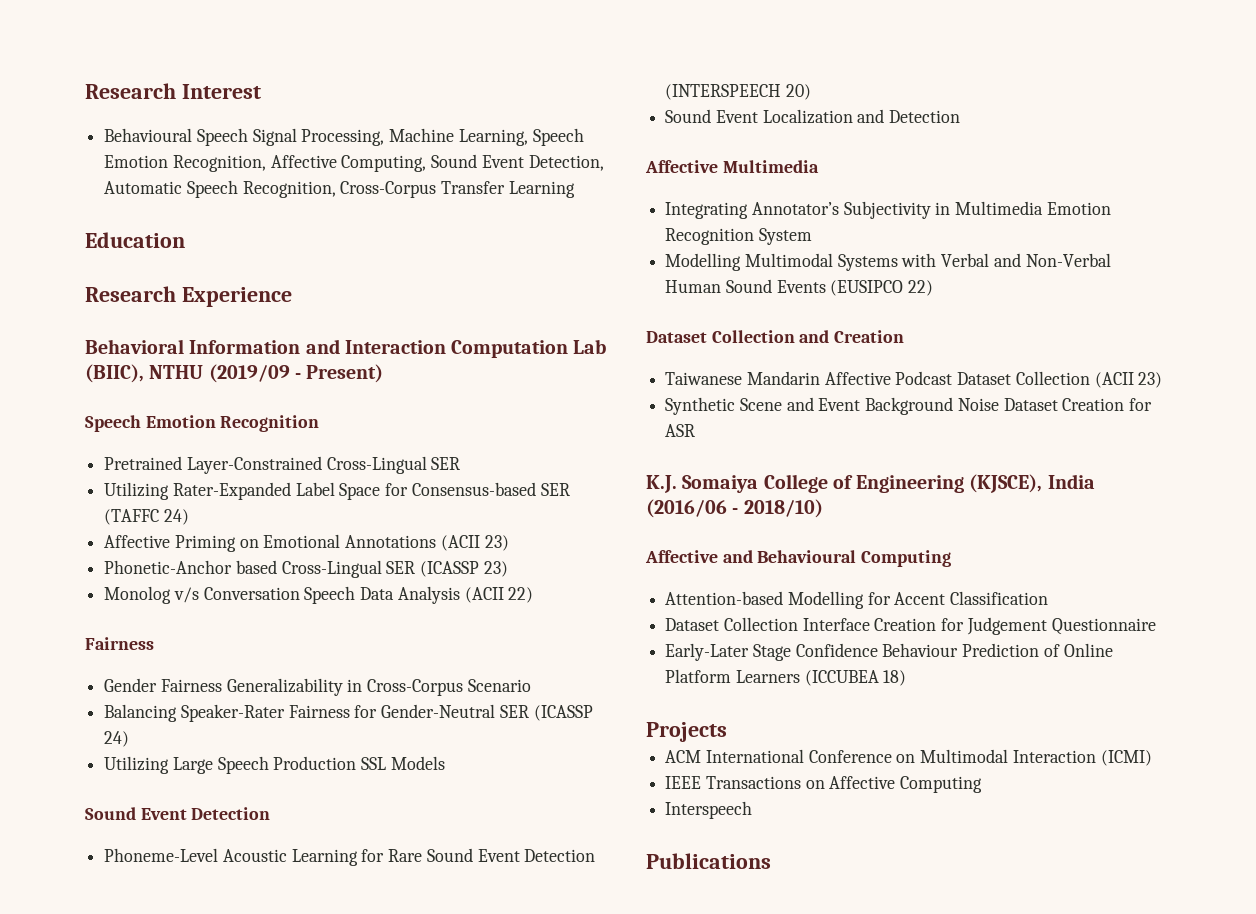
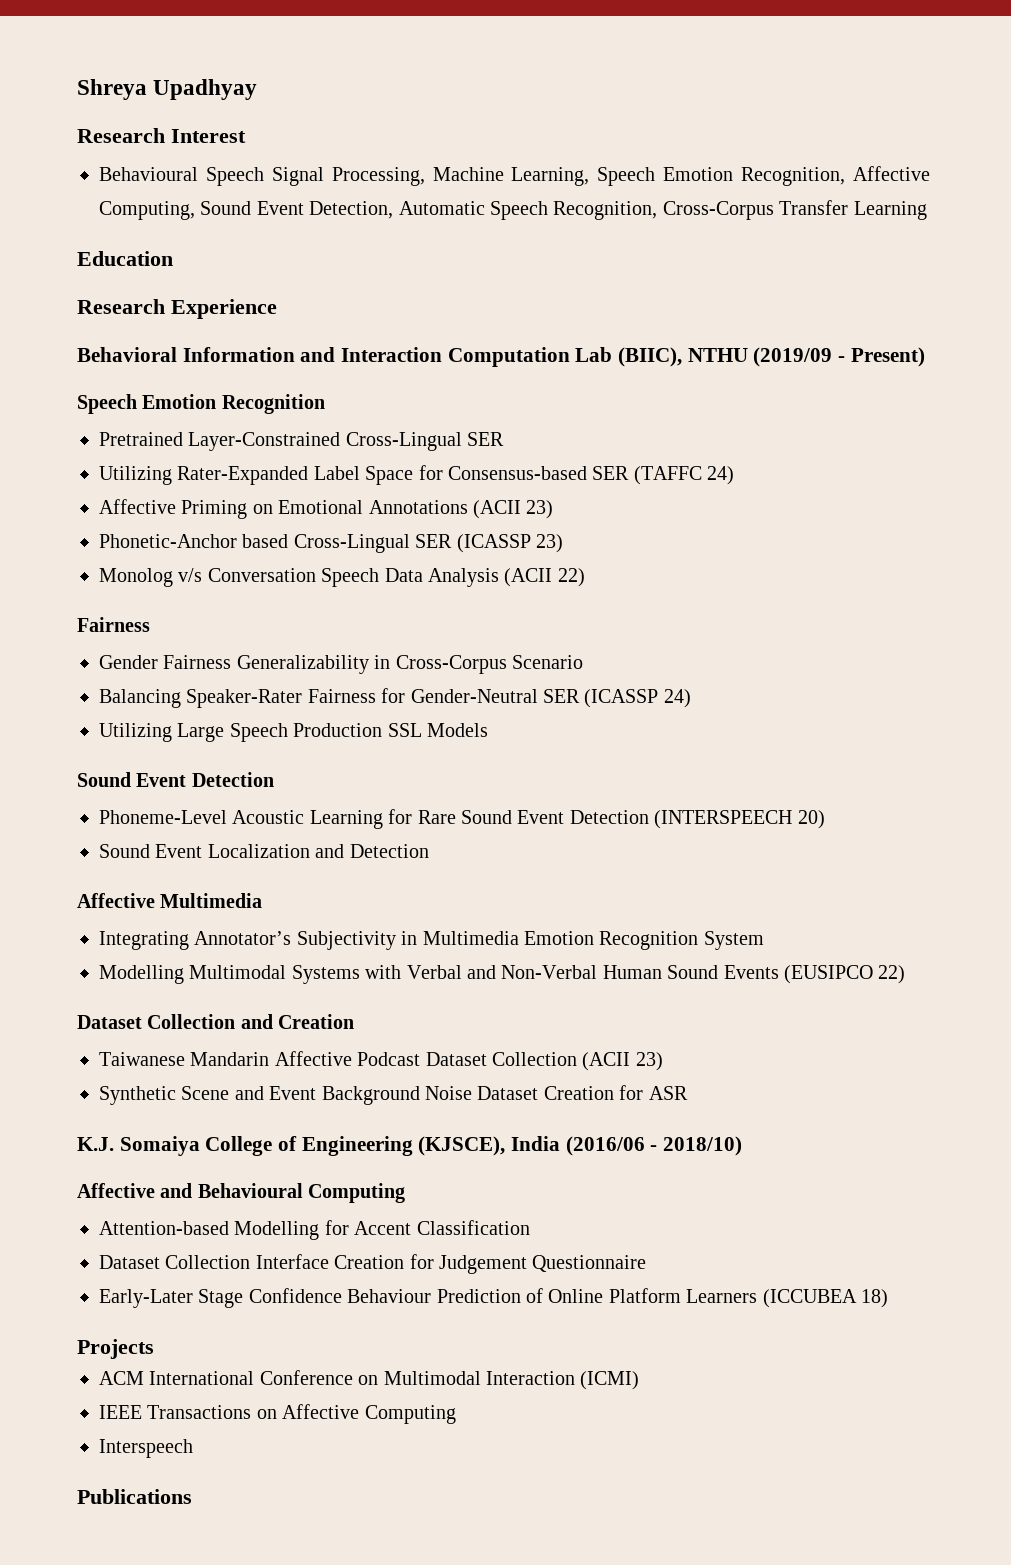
(85, 91) none -> [77,79,258,100] Shreya Upadhyay //

